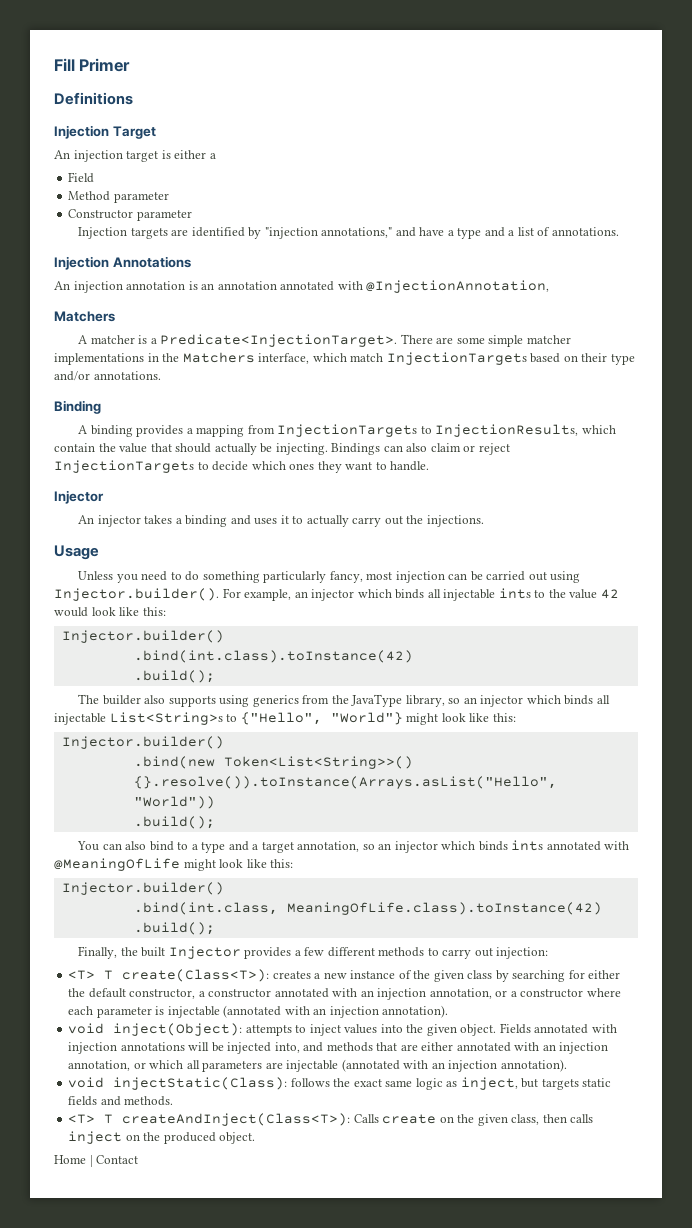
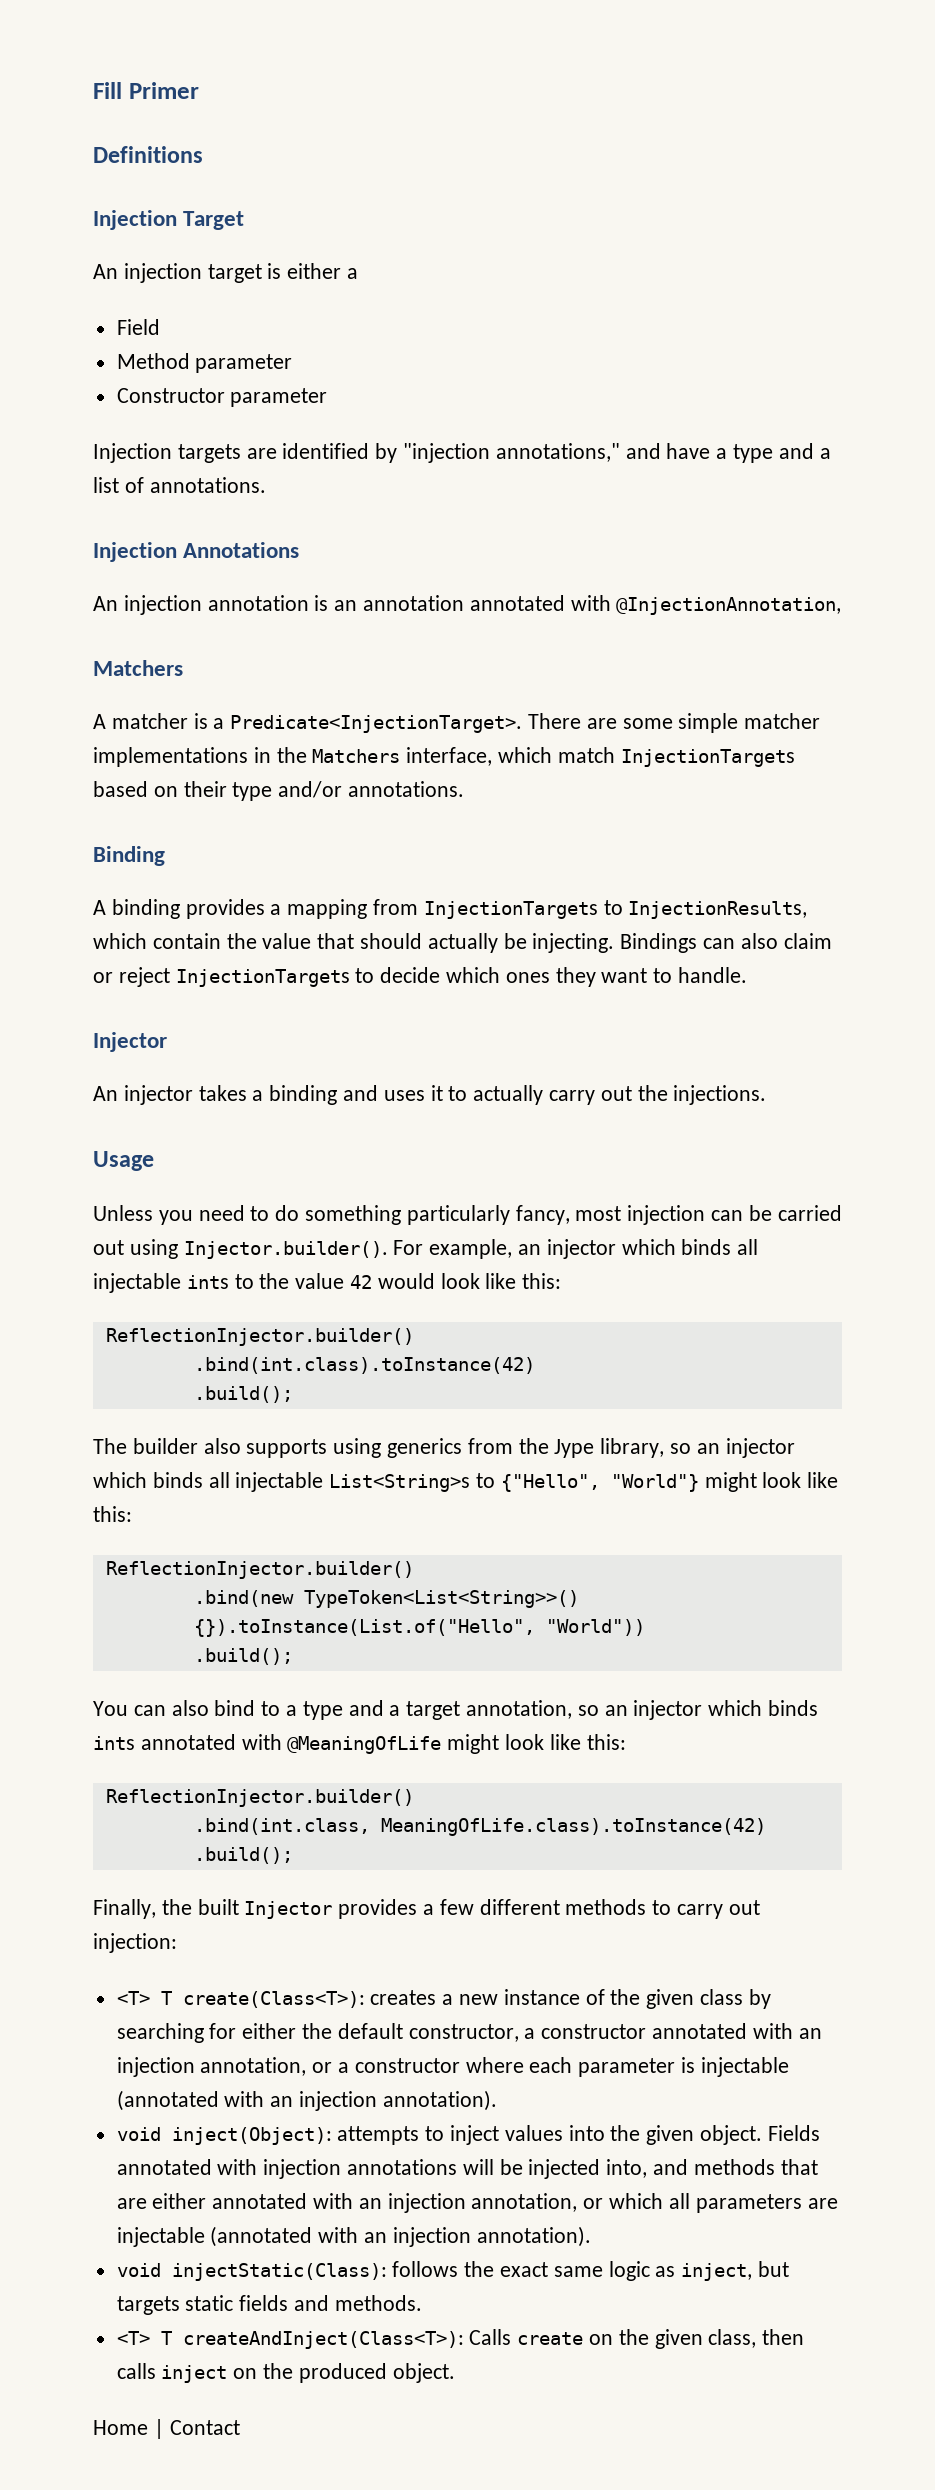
[61,630,224,643] Injector.builder() -> [105,1328,414,1346] ReflectionInjector.builder()
[351,694,403,707] JavaType -> [554,1439,595,1458] Jype
[61,736,224,749] Injector.builder() -> [105,1561,414,1579] ReflectionInjector.builder()
[223,756,413,769] [133,776,557,789] Token<List<String>>() {}.resolve()).toInstance(Arrays.asList("Hello", -> [303,1590,579,1608] [193,1619,535,1637] TypeToken<List<String>>() {}).toInstance(List.of("Hello",
[61,882,224,895] Injector.builder() -> [105,1789,414,1807] ReflectionInjector.builder()

